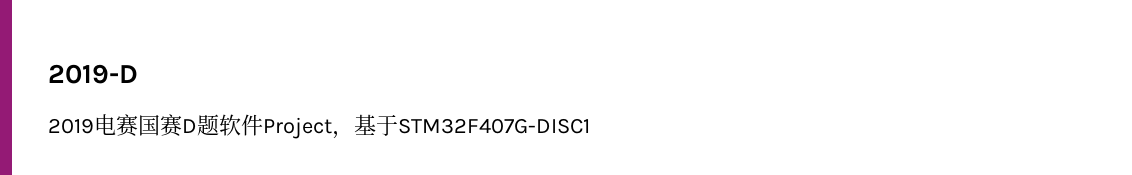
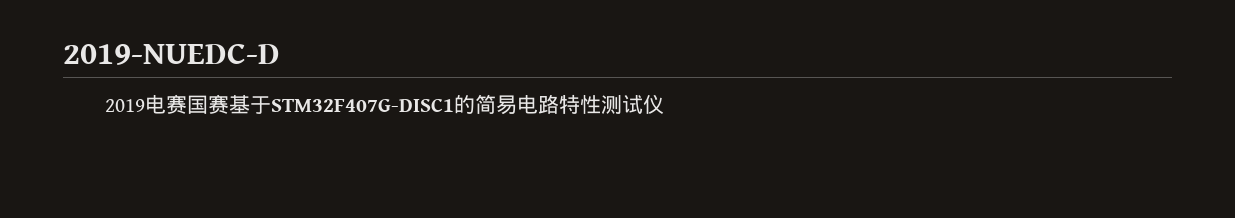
[48,64,138,84] 2019-D -> [63,43,280,65] 2019-NUEDC-D
[182,114,590,139] D题软件Project，基于STM32F407G-DISC1 -> [229,94,665,115] 基于STM32F407G-DISC1的简易电路特性测试仪

